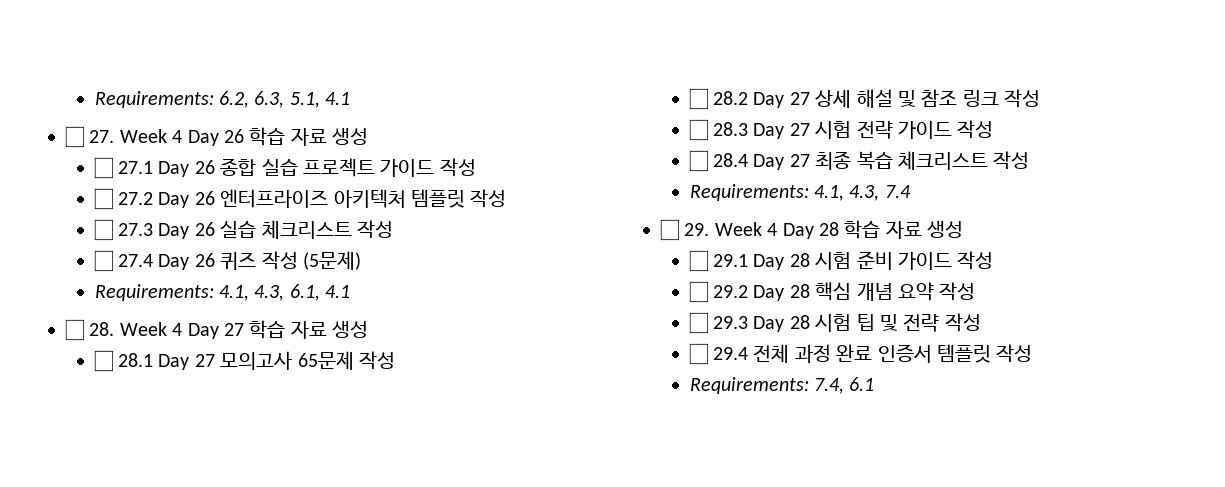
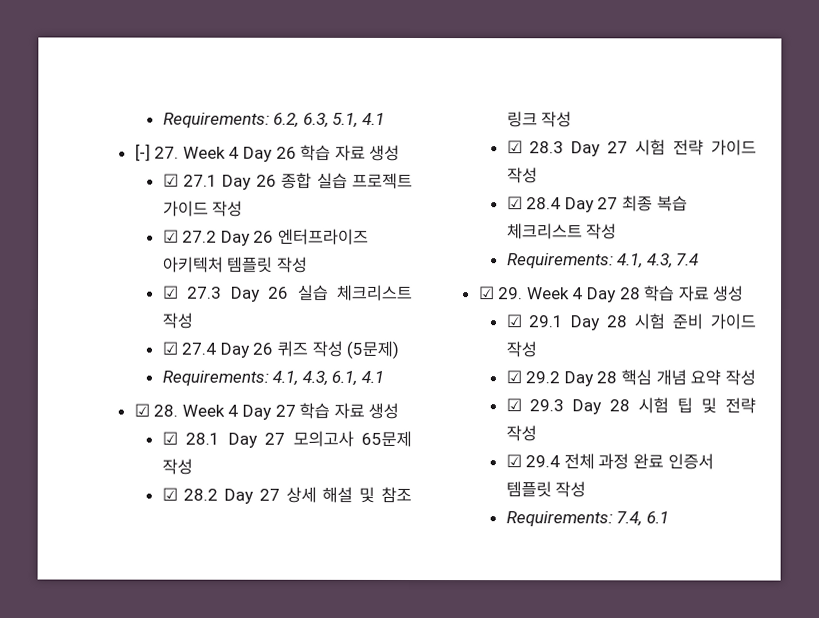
[65,126,84,148] ☐ -> [134,143,151,162] [-]
[93,157,113,179] ☐ -> [162,173,179,187] ☑
[93,188,113,210] ☐ -> [162,229,179,243] ☑
[93,219,113,241] ☐ -> [162,285,179,299] ☑
[93,250,113,272] ☐ -> [161,341,178,355] ☑
[65,319,84,341] ☐ -> [133,403,150,417] ☑
[93,350,113,372] ☐ -> [161,431,178,445] ☑
[688,88,708,110] ☐ -> [161,487,178,501] ☑
[688,119,708,141] ☐ -> [506,140,523,154] ☑
[688,150,708,172] ☐ -> [506,196,523,210] ☑
[660,219,679,241] ☐ -> [478,286,495,300] ☑
[688,250,708,272] ☐ -> [505,314,522,328] ☑
[688,281,708,303] ☐ -> [505,370,522,384] ☑
[688,312,708,334] ☐ -> [505,398,522,412] ☑
[688,343,708,365] ☐ -> [505,454,522,468] ☑

